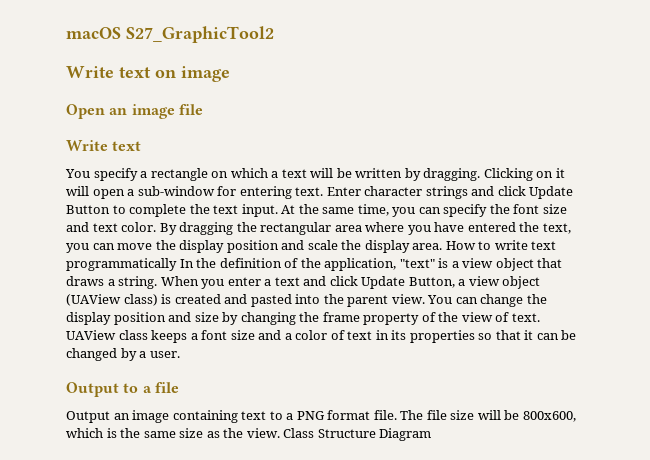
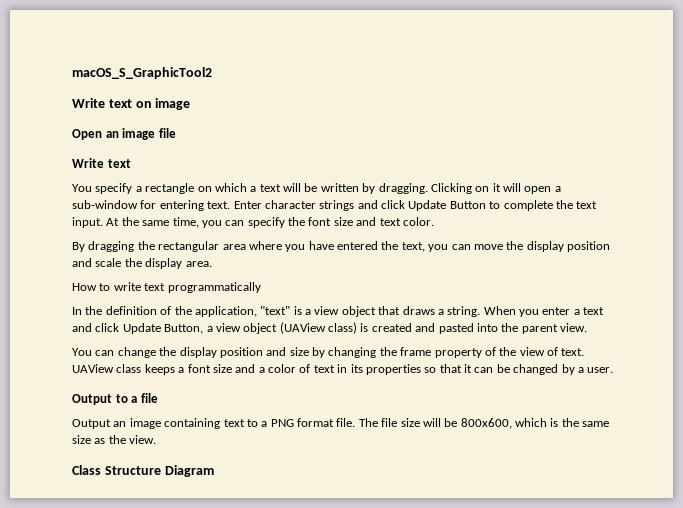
[66,26,274,43] macOS S27_GraphicTool2 -> [72,67,212,79] macOS_S_GraphicTool2
(157, 227) none -> (434, 221) //
(443, 246) none -> (212, 264) //
(177, 264) none -> (261, 287) //
(425, 299) none -> (587, 327) //
(280, 433) none -> (157, 439) //

